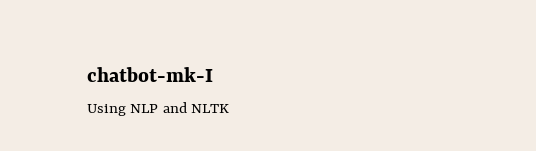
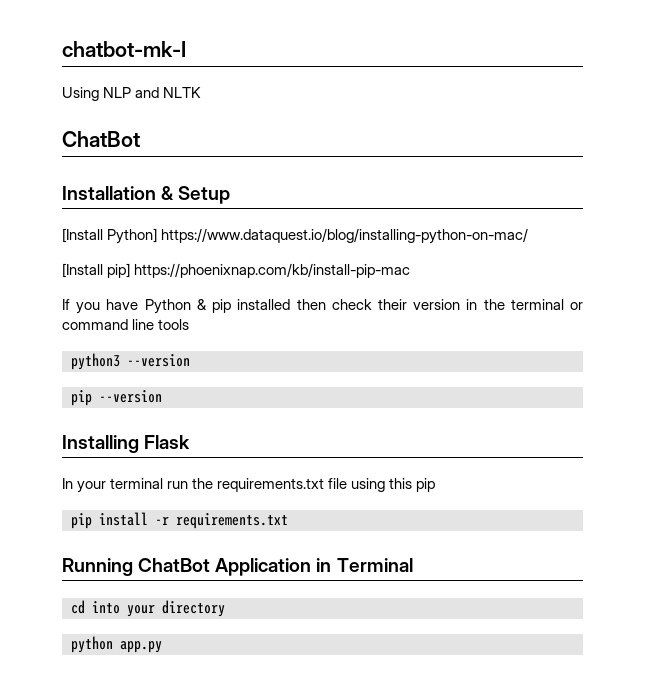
(230, 108) none -> [62,131,140,147] [62,186,231,204] [62,228,529,244] [62,263,411,278] [62,299,583,314] [62,319,190,330] [71,353,190,370] [71,390,162,406] [62,435,191,453] [62,478,436,493] [71,512,288,529] [62,558,413,576] [71,600,225,617] [71,636,162,653] // ChatBot // Installation & Setup // [Install Python] https://www.dataquest.io/blog/installing-python-on-mac/ // [Install pip] https://phoenixnap.com/kb/install-pip-mac // If you have Python & pip installed then check their version in the terminal or command line tools // python3 --version // pip --version // Installing Flask // In your terminal run the requirements.txt file using this pip // pip install -r requirements.txt // Running ChatBot Application in Terminal // cd into your directory // python app.py

